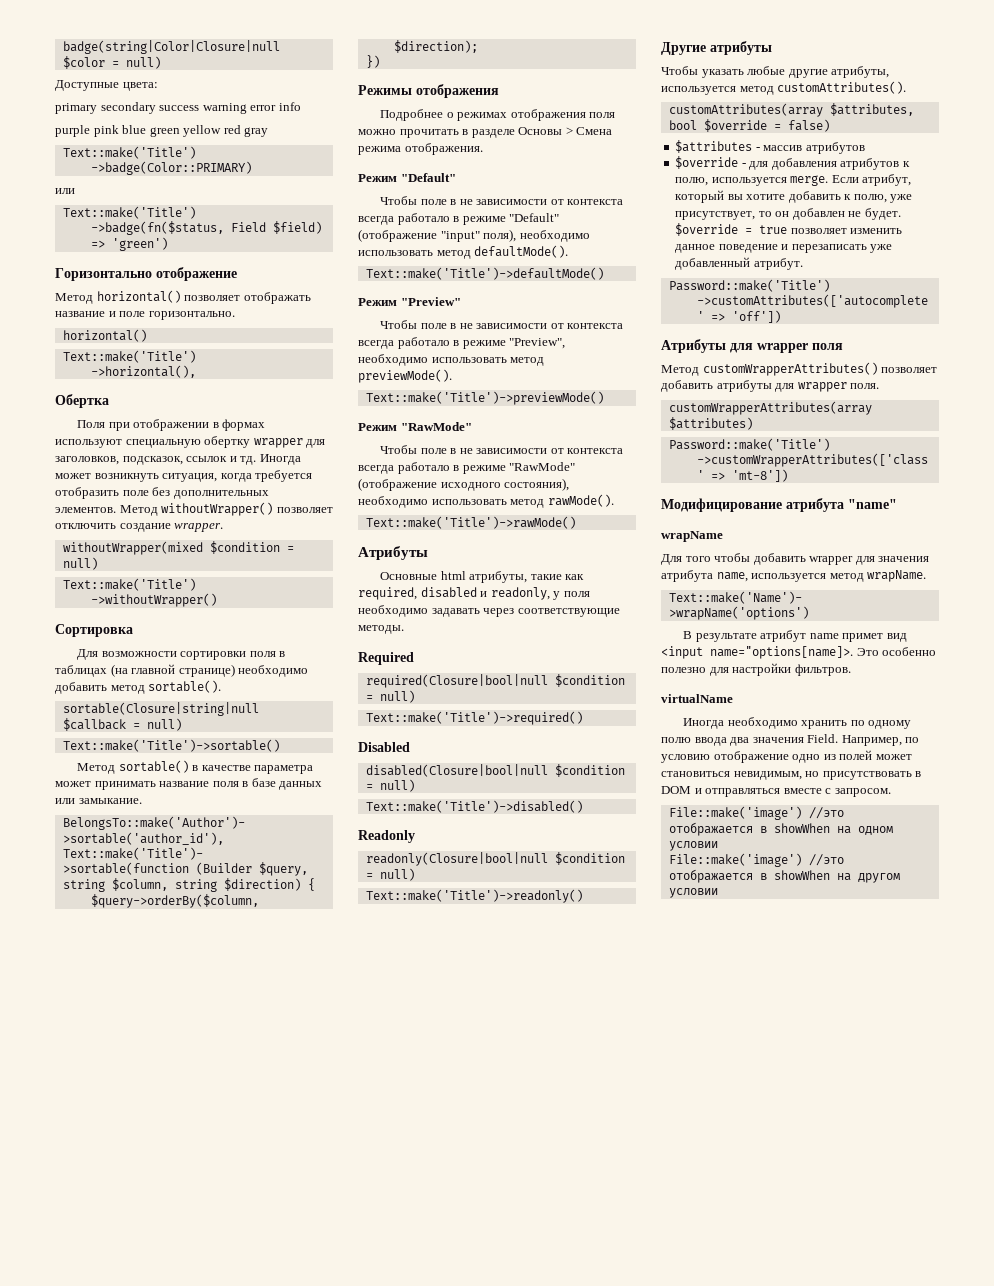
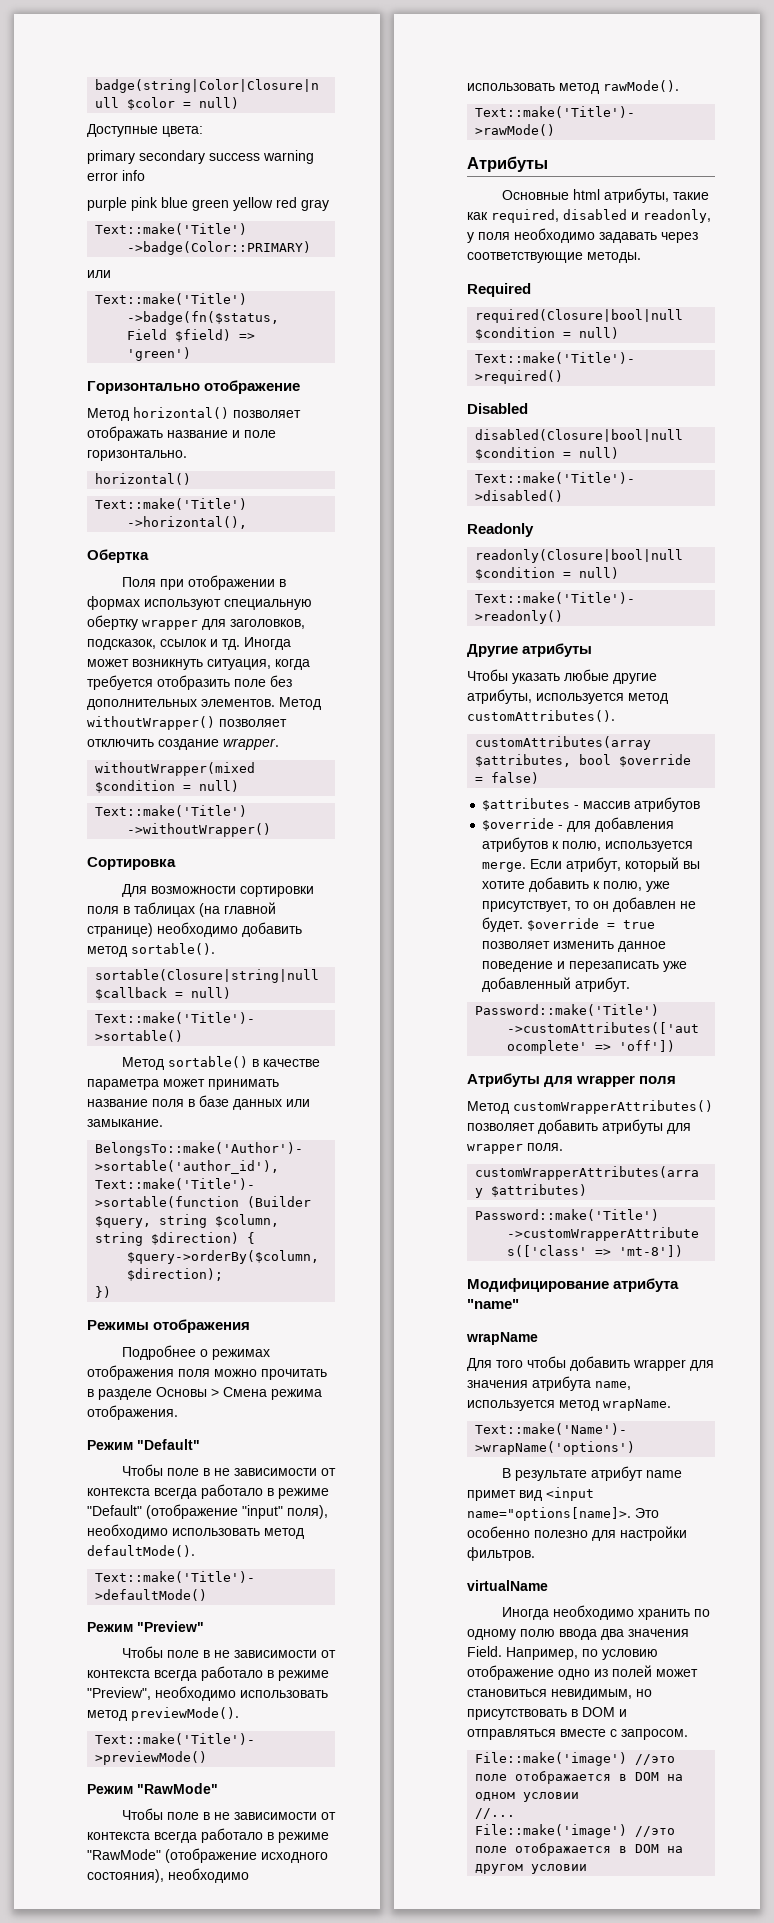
[668,822,830,836] отображается в showWhen -> [475,1771,660,1784] поле отображается в DOM
[668,853,844,867] [668,869,830,883] // File::make('image') //это отображается в showWhen -> [475,1808,516,1819] [475,1824,676,1838] [475,1843,660,1856] // //... // File::make('image') //это поле отображается в DOM

